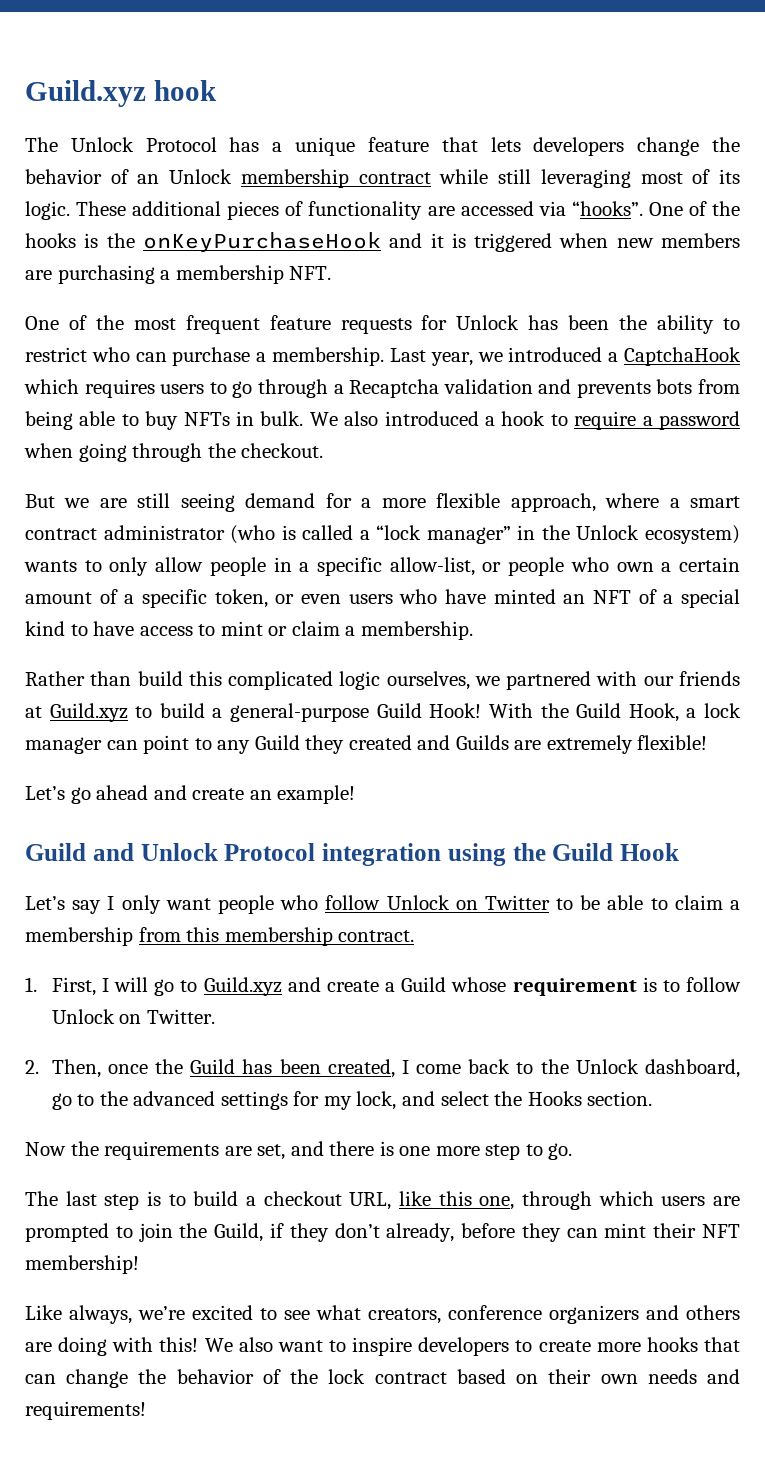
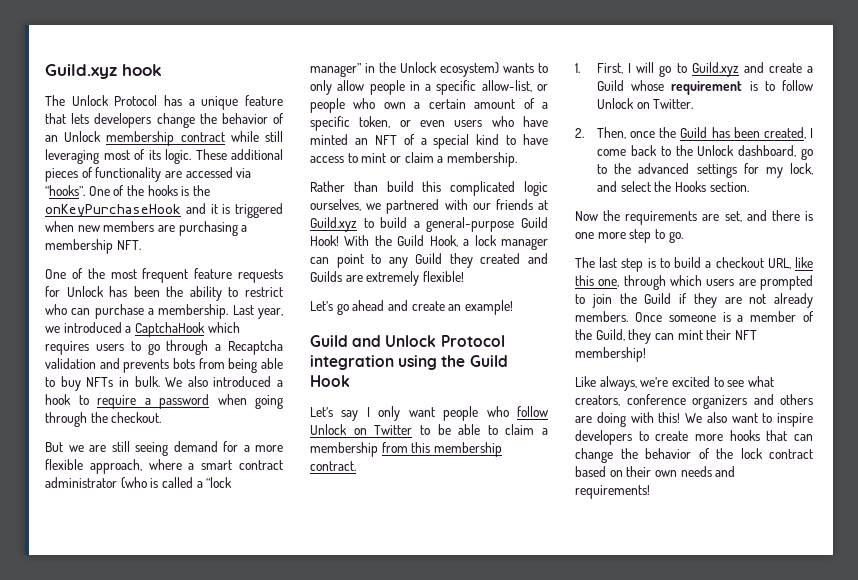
[214,1223,264,1242] Guild, -> [644,293,672,304] Guild
[334,1223,516,1242] don’t already, before -> [724,293,813,308] [575,311,814,322] [575,329,625,341] are not already members. Once someone is a member of the Guild,

